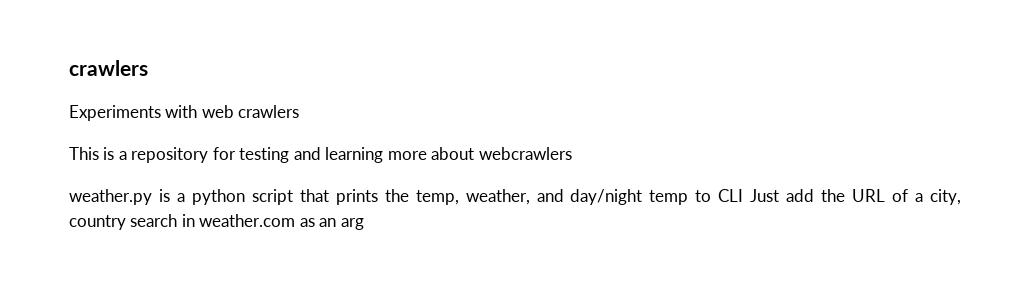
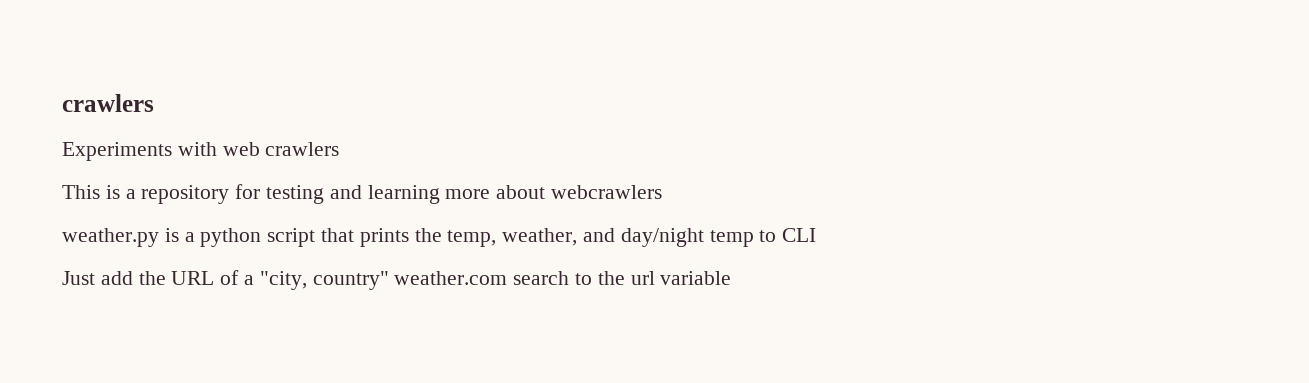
(744, 195) none -> (817, 235) //
[930,189,962,205] [69,214,364,230] city, country search in weather.com as an arg -> [259,271,732,290] "city, country" weather.com search to the url variable

